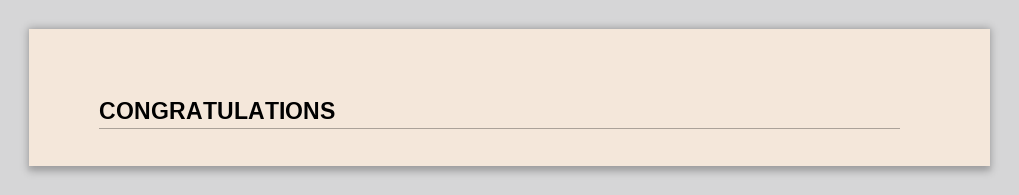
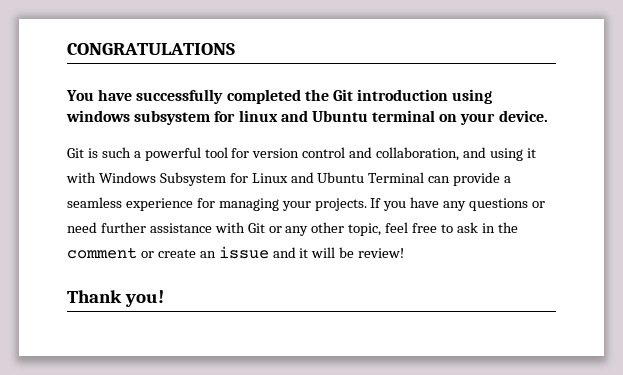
(335, 110) none -> [66,89,493,104] [66,110,548,125] [67,147,536,161] [66,172,512,186] [67,197,546,211] [67,222,518,236] [67,246,405,259] [67,290,164,307] // You have successfully completed the Git introduction using windows subsystem for linux and Ubuntu terminal on your device. // Git is such a powerful tool for version control and collaboration, and using it with Windows Subsystem for Linux and Ubuntu Terminal can provide a seamless experience for managing your projects. If you have any questions or need further assistance with Git or any other topic, feel free to ask in the comment or create an issue and it will be review! // Thank you!

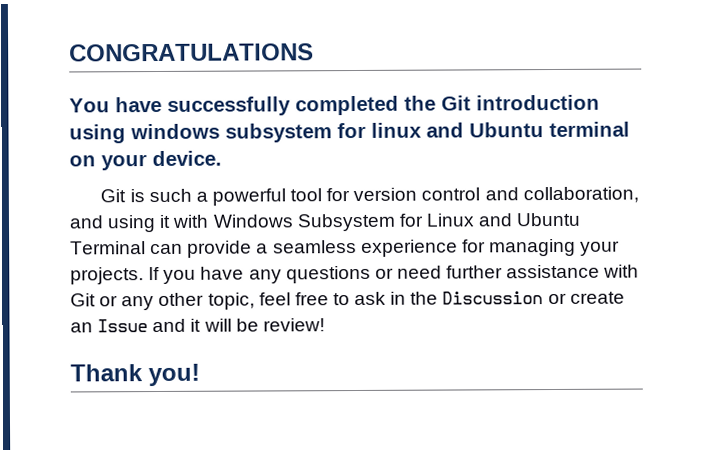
[67,247,137,259] comment -> [442,291,544,305] Discussion
[218,246,269,259] issue -> [97,319,149,333] Issue

